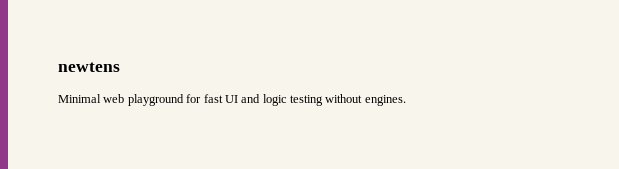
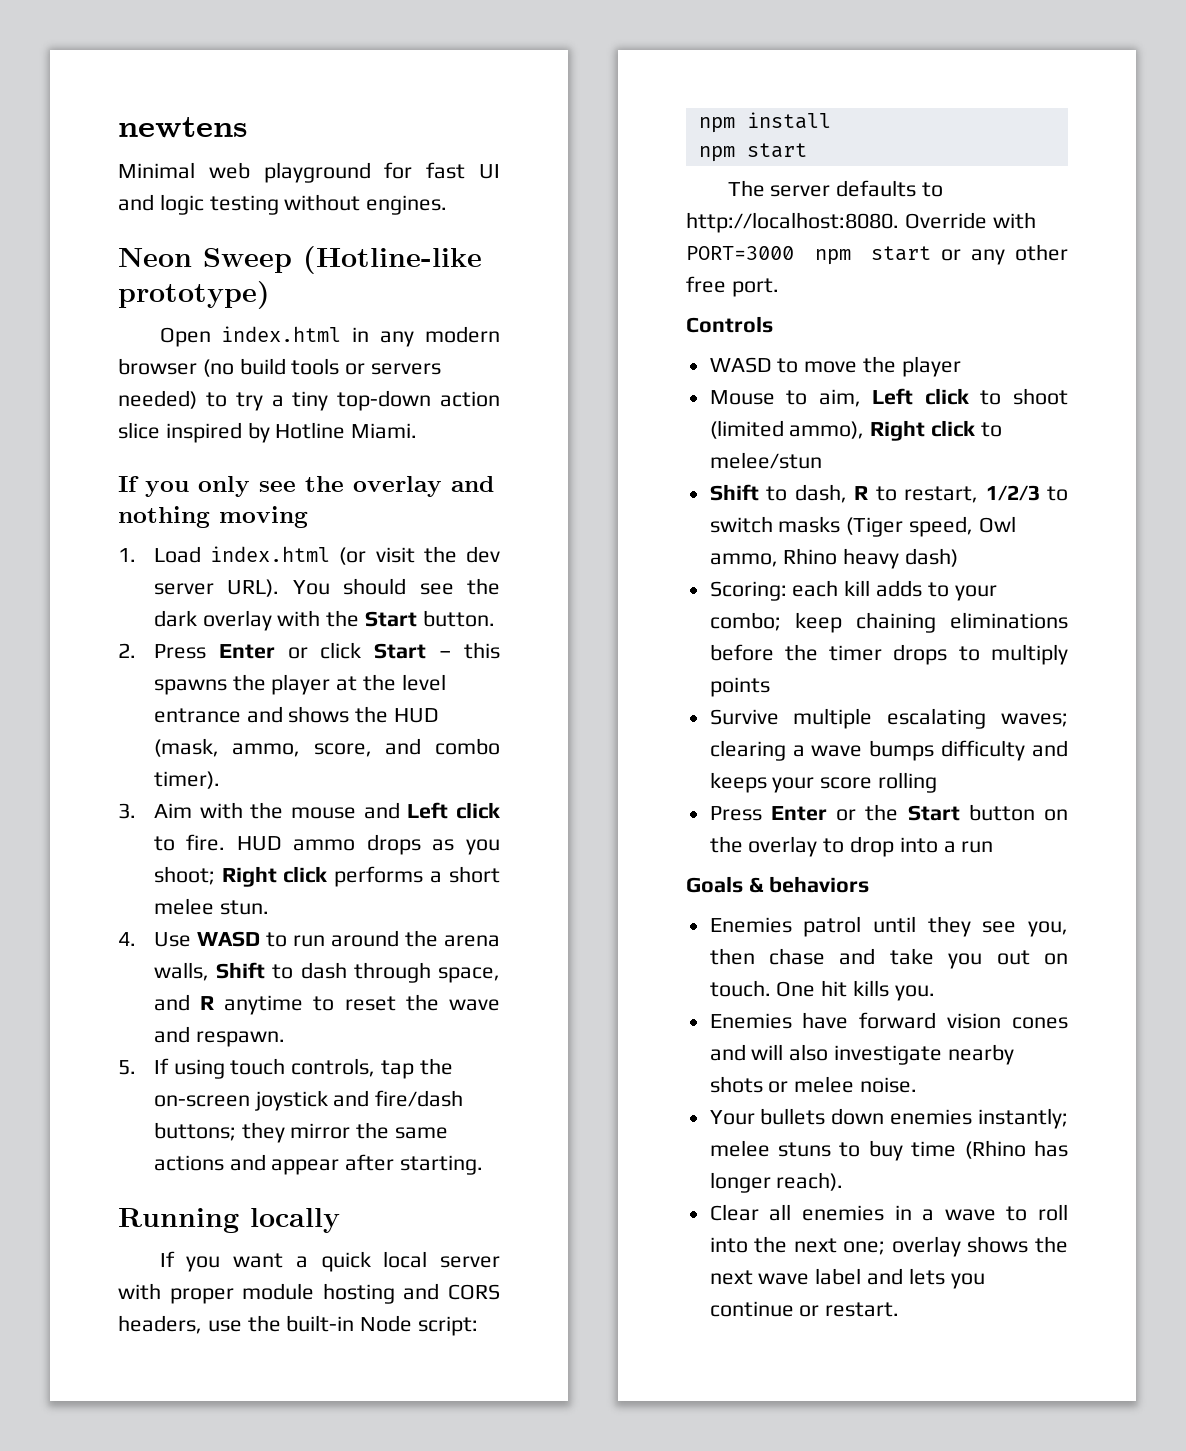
(406, 100) none -> [118,246,482,274] [118,281,270,309] [159,326,500,347] [118,358,442,377] [118,390,500,411] [118,422,418,443] [118,476,494,497] [118,506,308,528] [118,546,500,565] [153,578,500,597] [153,610,495,631] [118,642,500,659] [153,674,446,695] [153,706,440,723] [153,738,500,757] [153,771,220,789] [118,802,500,819] [153,834,501,855] [153,866,500,887] [153,898,269,915] [118,930,500,947] [153,962,500,983] [153,994,500,1015] [153,1026,285,1047] [118,1058,453,1079] [153,1090,464,1111] [153,1122,449,1143] [153,1154,484,1175] [118,1208,340,1233] [159,1251,501,1272] [118,1283,500,1304] [118,1315,479,1336] [698,112,831,133] [698,143,807,162] [727,180,943,197] [686,212,1036,233] [686,244,1068,265] [686,276,779,297] [686,316,773,333] [709,356,961,377] [709,388,1068,407] [709,420,1002,441] [709,452,822,469] [709,484,1068,503] [709,516,1016,537] [709,548,959,569] [709,580,997,601] [709,612,1068,633] [709,644,1068,665] [709,677,770,697] [709,708,1068,729] [709,740,1068,761] [709,772,938,793] [709,804,1068,821] [709,836,994,857] [686,876,869,893] [709,916,1068,937] [709,948,1068,969] [709,980,935,1001] [709,1012,1068,1029] [709,1044,1014,1065] [709,1076,918,1093] [709,1108,1068,1129] [709,1140,1068,1161] [709,1172,844,1193] [709,1204,1068,1221] [709,1236,1068,1257] [709,1268,985,1289] [709,1301,900,1317] // Neon Sweep (Hotline-like prototype) // Open index.html in any modern browser (no build tools or servers needed) to try a tiny top-down action slice inspired by Hotline Miami. // If you only see the overlay and nothing moving // 1. Load index.html (or visit the dev server URL). You should see the dark overlay with the Start button. // 2. Press Enter or click Start – this spawns the player at the level entrance and shows the HUD (mask, ammo, score, and combo timer). // 3. Aim with the mouse and Left click to fire. HUD ammo drops as you shoot; Right click performs a short melee stun. // 4. Use WASD to run around the arena walls, Shift to dash through space, and R anytime to reset the wave and respawn. // 5. If using touch controls, tap the on-screen joystick and fire/dash buttons; they mirror the same actions and appear after starting. // Running locally // If you want a quick local server with proper module hosting and CORS headers, use the built-in Node script: // npm install // npm start // The server defaults to http://localhost:8080. Override with PORT=3000 npm start or any other free port. // Controls // WASD to move the player // Mouse to aim, Left click to shoot (limited ammo), Right click to melee/stun // Shift to dash, R to restart, 1/2/3 to switch masks (Tiger speed, Owl ammo, Rhino heavy dash) // Scoring: each kill adds to your combo; keep chaining eliminations before the timer drops to multiply points // Survive multiple escalating waves; clearing a wave bumps difficulty and keeps your score rolling // Press Enter or the Start button on the overlay to drop into a run // Goals & behaviors // Enemies patrol until they see you, then chase and take you out on touch. One hit kills you. // Enemies have forward vision cones and will also investigate nearby shots or melee noise. // Your bullets down enemies instantly; melee stuns to buy time (Rhino has longer reach). // Clear all enemies in a wave to roll into the next one; overlay shows the next wave label and lets you continue or restart.

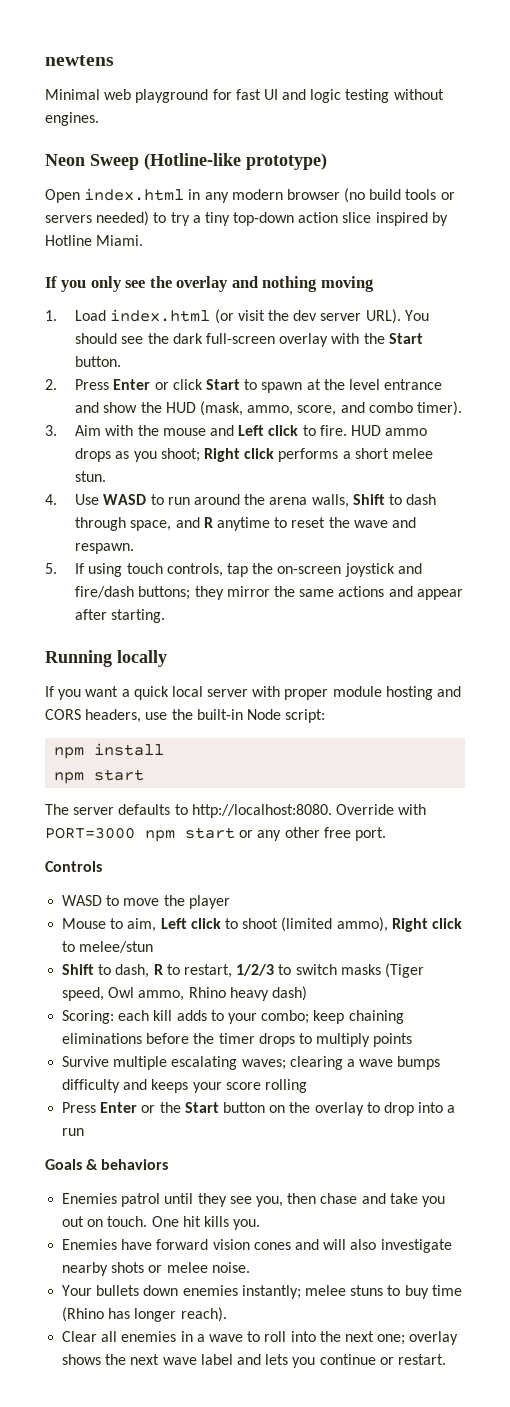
(197, 618) none -> [205,333,275,344] full-screen
[439,642,500,659] [153,674,331,695] – this spawns the player -> [244,379,303,393] to spawn
[288,706,350,723] shows -> [103,402,138,413] show

